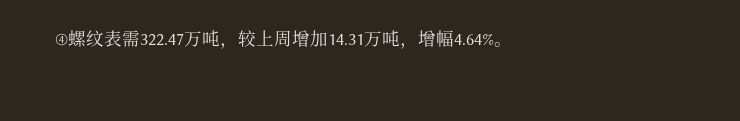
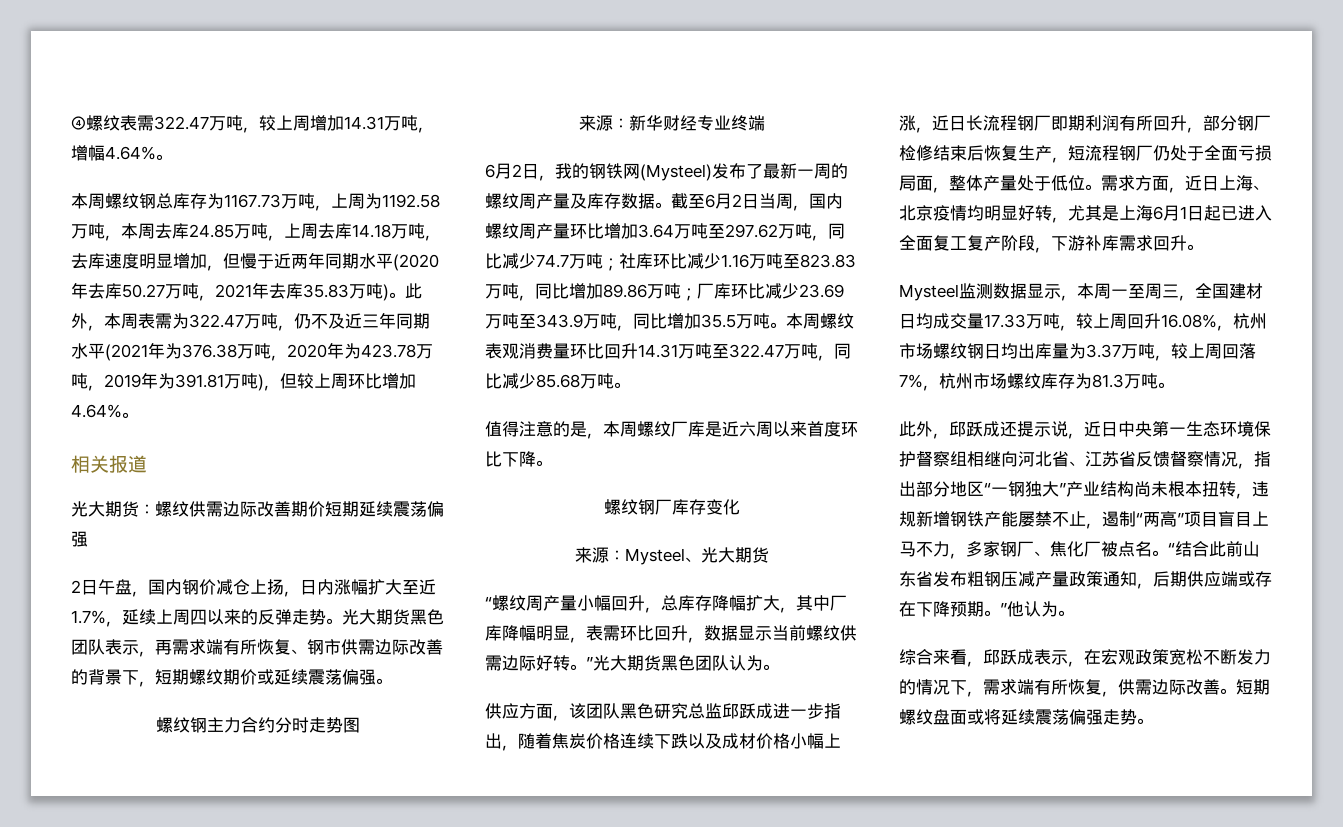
(512, 44) none -> [71,193,440,211] [71,223,441,241] [71,252,439,271] [71,282,422,301] [71,312,430,331] [71,342,433,361] [71,372,416,391] [71,404,138,418] [71,455,147,473] [71,501,444,517] [71,531,88,547] [71,579,436,597] [71,609,444,627] [71,639,443,657] [71,669,392,687] [155,717,360,733] [578,115,765,131] [485,163,848,181] [485,193,843,211] [485,223,845,241] [485,253,856,271] [485,283,844,301] [485,313,854,331] [485,343,851,361] [485,373,630,389] [485,421,858,439] [485,451,552,467] [603,499,740,515] [574,547,769,565] [485,595,847,613] [485,625,857,643] [485,655,779,671] [485,703,841,721] [485,733,841,751] [899,115,1271,133] [899,145,1272,163] [899,175,1269,193] [899,205,1272,223] [899,235,1203,253] [899,283,1263,301] [899,313,1267,331] [899,343,1256,361] [899,373,1174,391] [899,421,1271,439] [899,451,1271,469] [899,481,1269,499] [899,511,1269,529] [899,541,1260,559] [899,571,1272,589] [899,601,1074,617] [899,649,1271,667] [899,679,1270,697] [899,709,1153,725] // 本周螺纹钢总库存为1167.73万吨，上周为1192.58万吨，本周去库24.85万吨，上周去库14.18万吨，去库速度明显增加，但慢于近两年同期水平(2020年去库50.27万吨，2021年去库35.83万吨)。此外，本周表需为322.47万吨，仍不及近三年同期水平(2021年为376.38万吨，2020年为423.78万吨，2019年为391.81万吨)，但较上周环比增加4.64%。 // 相关报道 // 光大期货：螺纹供需边际改善期价短期延续震荡偏强 // 2日午盘，国内钢价减仓上扬，日内涨幅扩大至近1.7%，延续上周四以来的反弹走势。光大期货黑色团队表示，再需求端有所恢复、钢市供需边际改善的背景下，短期螺纹期价或延续震荡偏强。 // 螺纹钢主力合约分时走势图 // 来源：新华财经专业终端 // 6月2日，我的钢铁网(Mysteel)发布了最新一周的螺纹周产量及库存数据。截至6月2日当周，国内螺纹周产量环比增加3.64万吨至297.62万吨，同比减少74.7万吨；社库环比减少1.16万吨至823.83万吨，同比增加89.86万吨；厂库环比减少23.69万吨至343.9万吨，同比增加35.5万吨。本周螺纹表观消费量环比回升14.31万吨至322.47万吨，同比减少85.68万吨。 // 值得注意的是，本周螺纹厂库是近六周以来首度环比下降。 // 螺纹钢厂库存变化 // 来源：Mysteel、光大期货 // “螺纹周产量小幅回升，总库存降幅扩大，其中厂库降幅明显，表需环比回升，数据显示当前螺纹供需边际好转。”光大期货黑色团队认为。 // 供应方面，该团队黑色研究总监邱跃成进一步指出，随着焦炭价格连续下跌以及成材价格小幅上涨，近日长流程钢厂即期利润有所回升，部分钢厂检修结束后恢复生产，短流程钢厂仍处于全面亏损局面，整体产量处于低位。需求方面，近日上海、北京疫情均明显好转，尤其是上海6月1日起已进入全面复工复产阶段，下游补库需求回升。 // Mysteel监测数据显示，本周一至周三，全国建材日均成交量17.33万吨，较上周回升16.08%，杭州市场螺纹钢日均出库量为3.37万吨，较上周回落7%，杭州市场螺纹库存为81.3万吨。 // 此外，邱跃成还提示说，近日中央第一生态环境保护督察组相继向河北省、江苏省反馈督察情况，指出部分地区“一钢独大”产业结构尚未根本扭转，违规新增钢铁产能屡禁不止，遏制“两高”项目盲目上马不力，多家钢厂、焦化厂被点名。“结合此前山东省发布粗钢压减产量政策通知，后期供应端或存在下降预期。”他认为。 // 综合来看，邱跃成表示，在宏观政策宽松不断发力的情况下，需求端有所恢复，供需边际改善。短期螺纹盘面或将延续震荡偏强走势。

